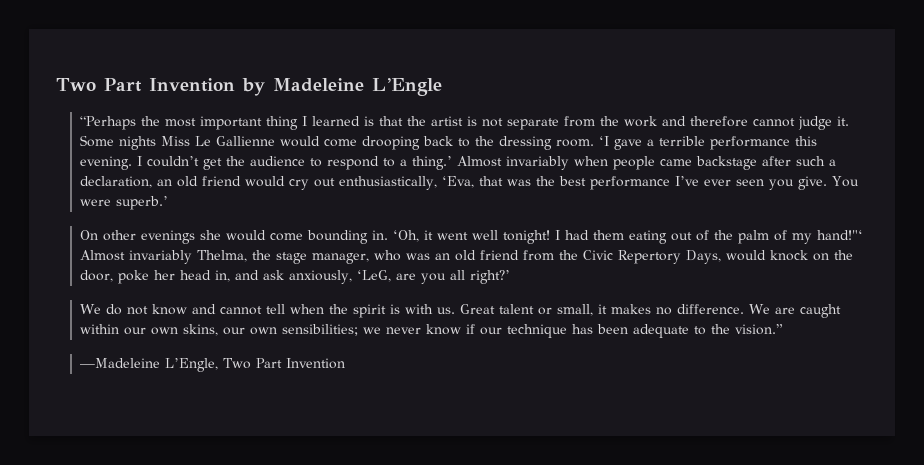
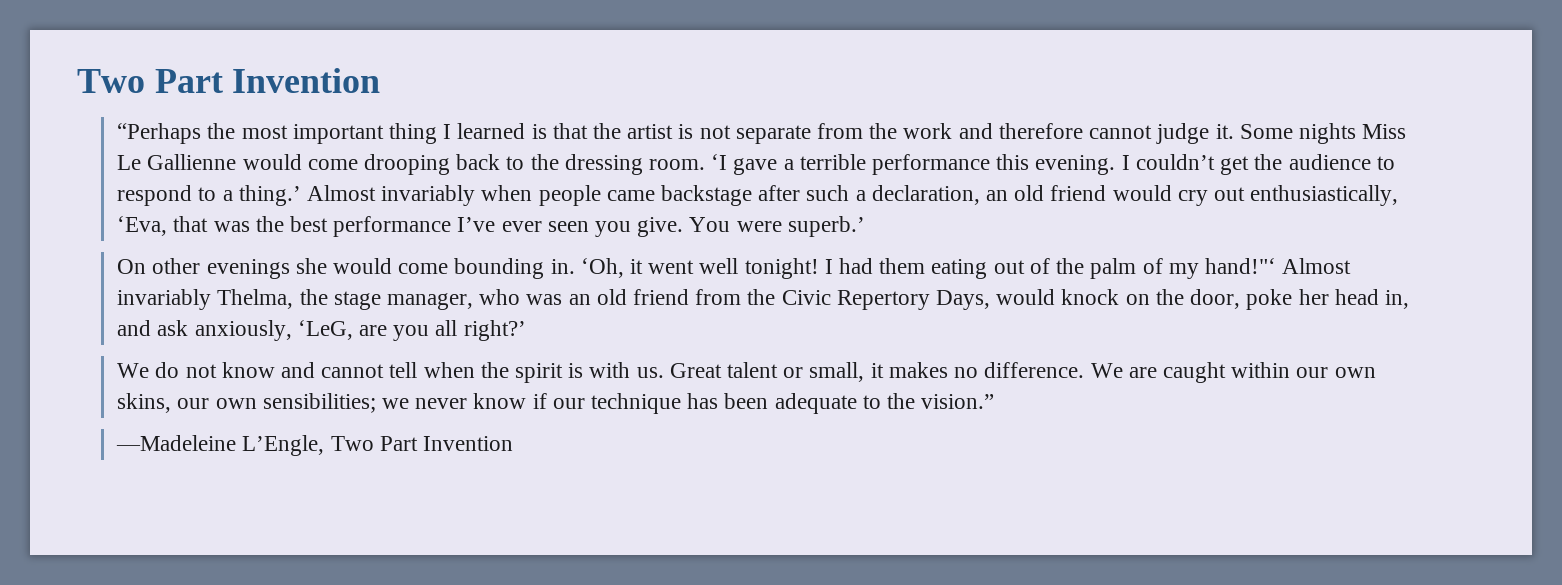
[56,78,442,96] Two Part Invention by Madeleine L’Engle -> [77,68,381,93] Two Part Invention

